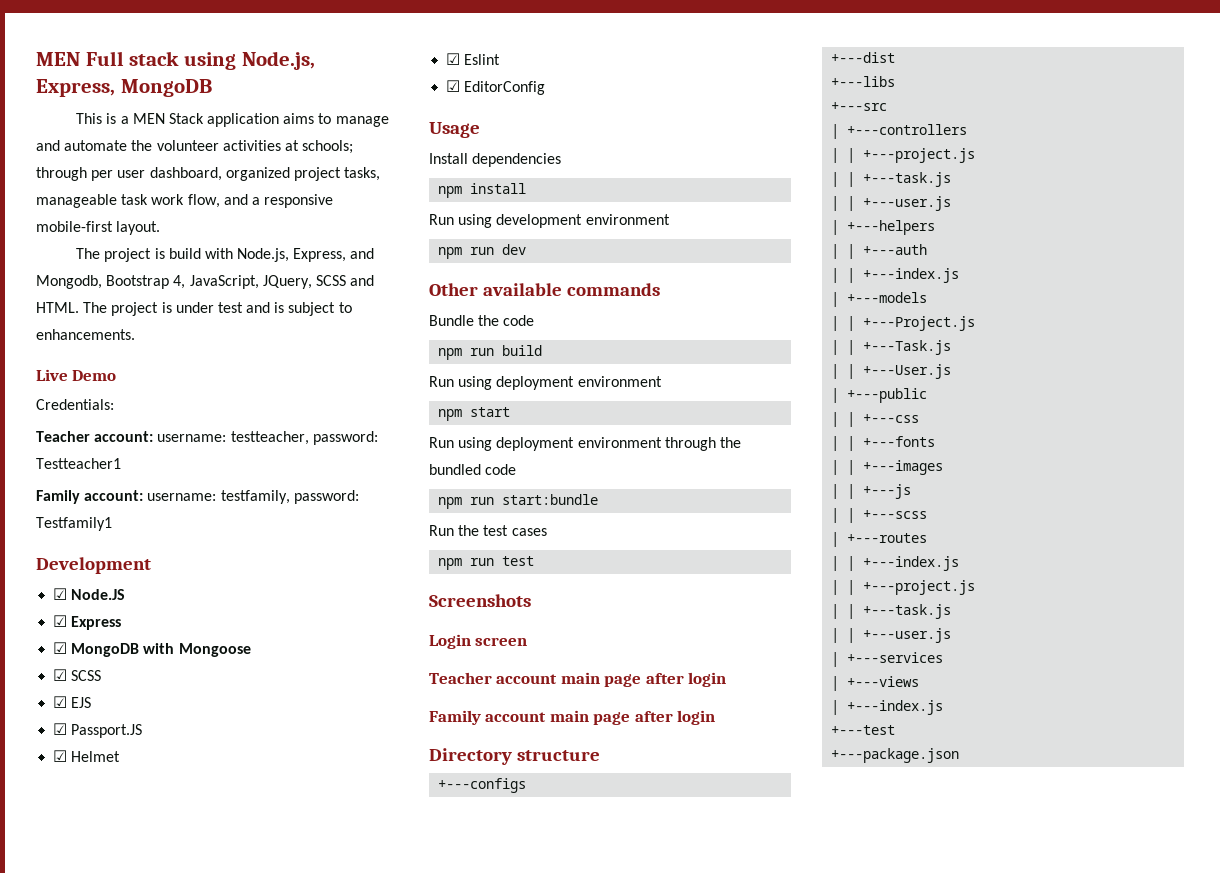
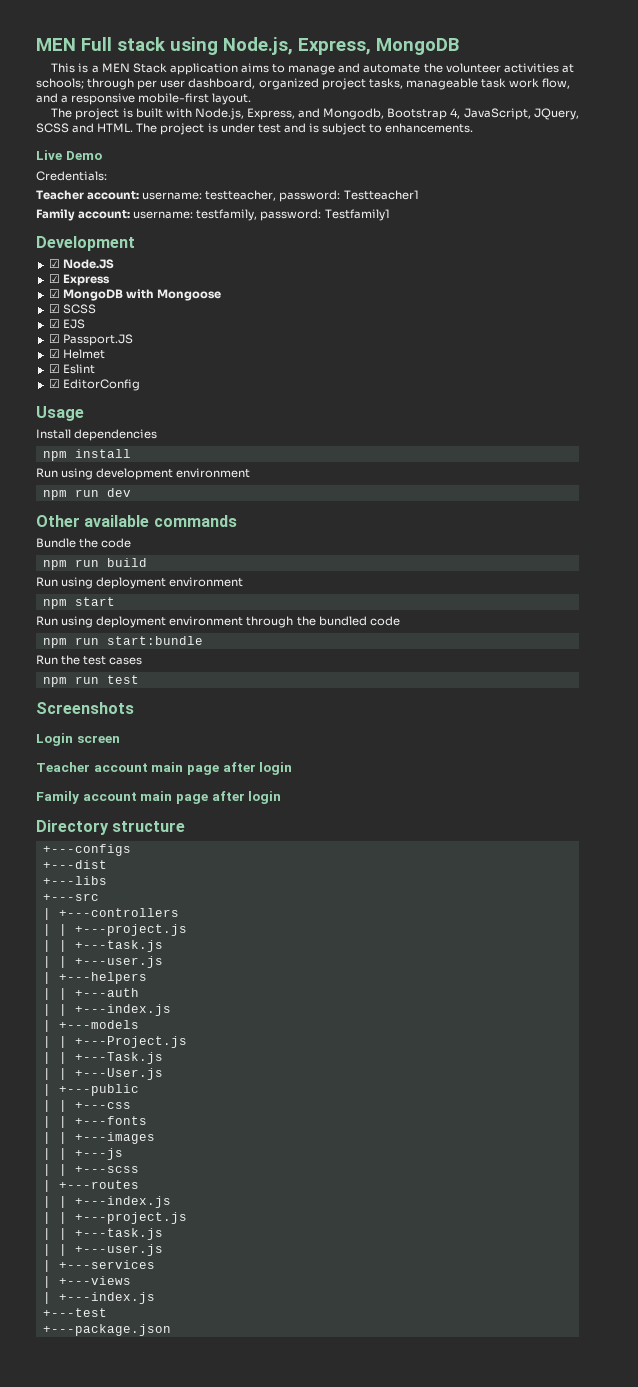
[168,248,201,259] build -> [135,108,163,118] built

